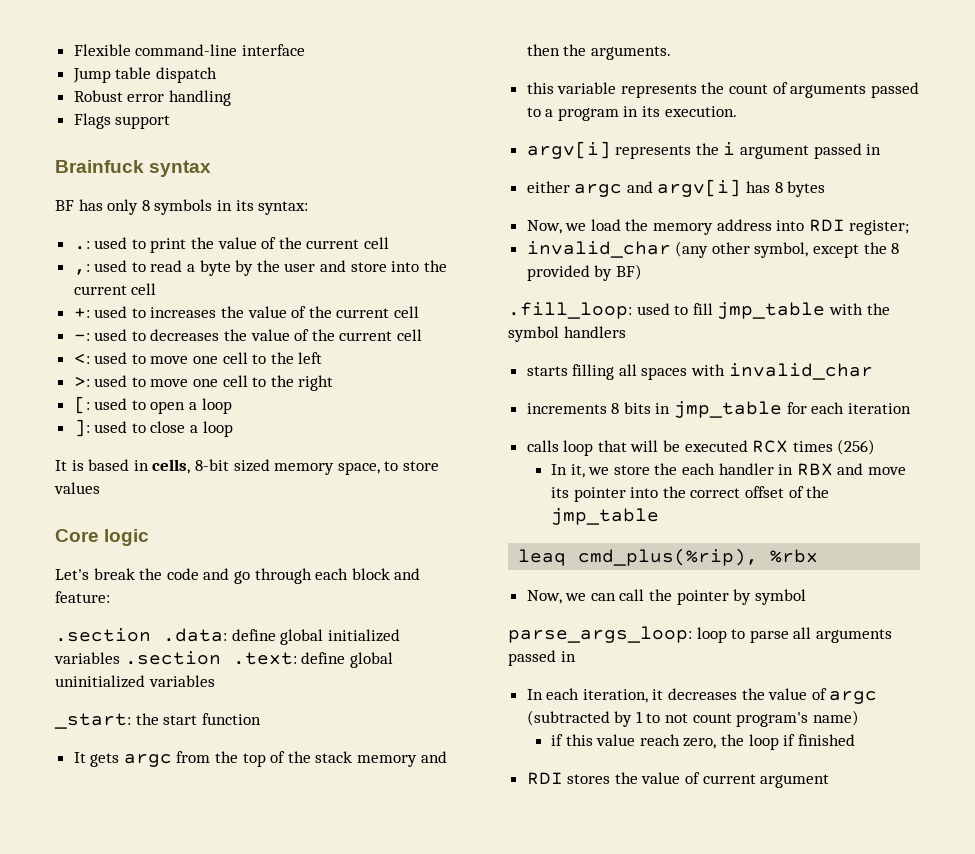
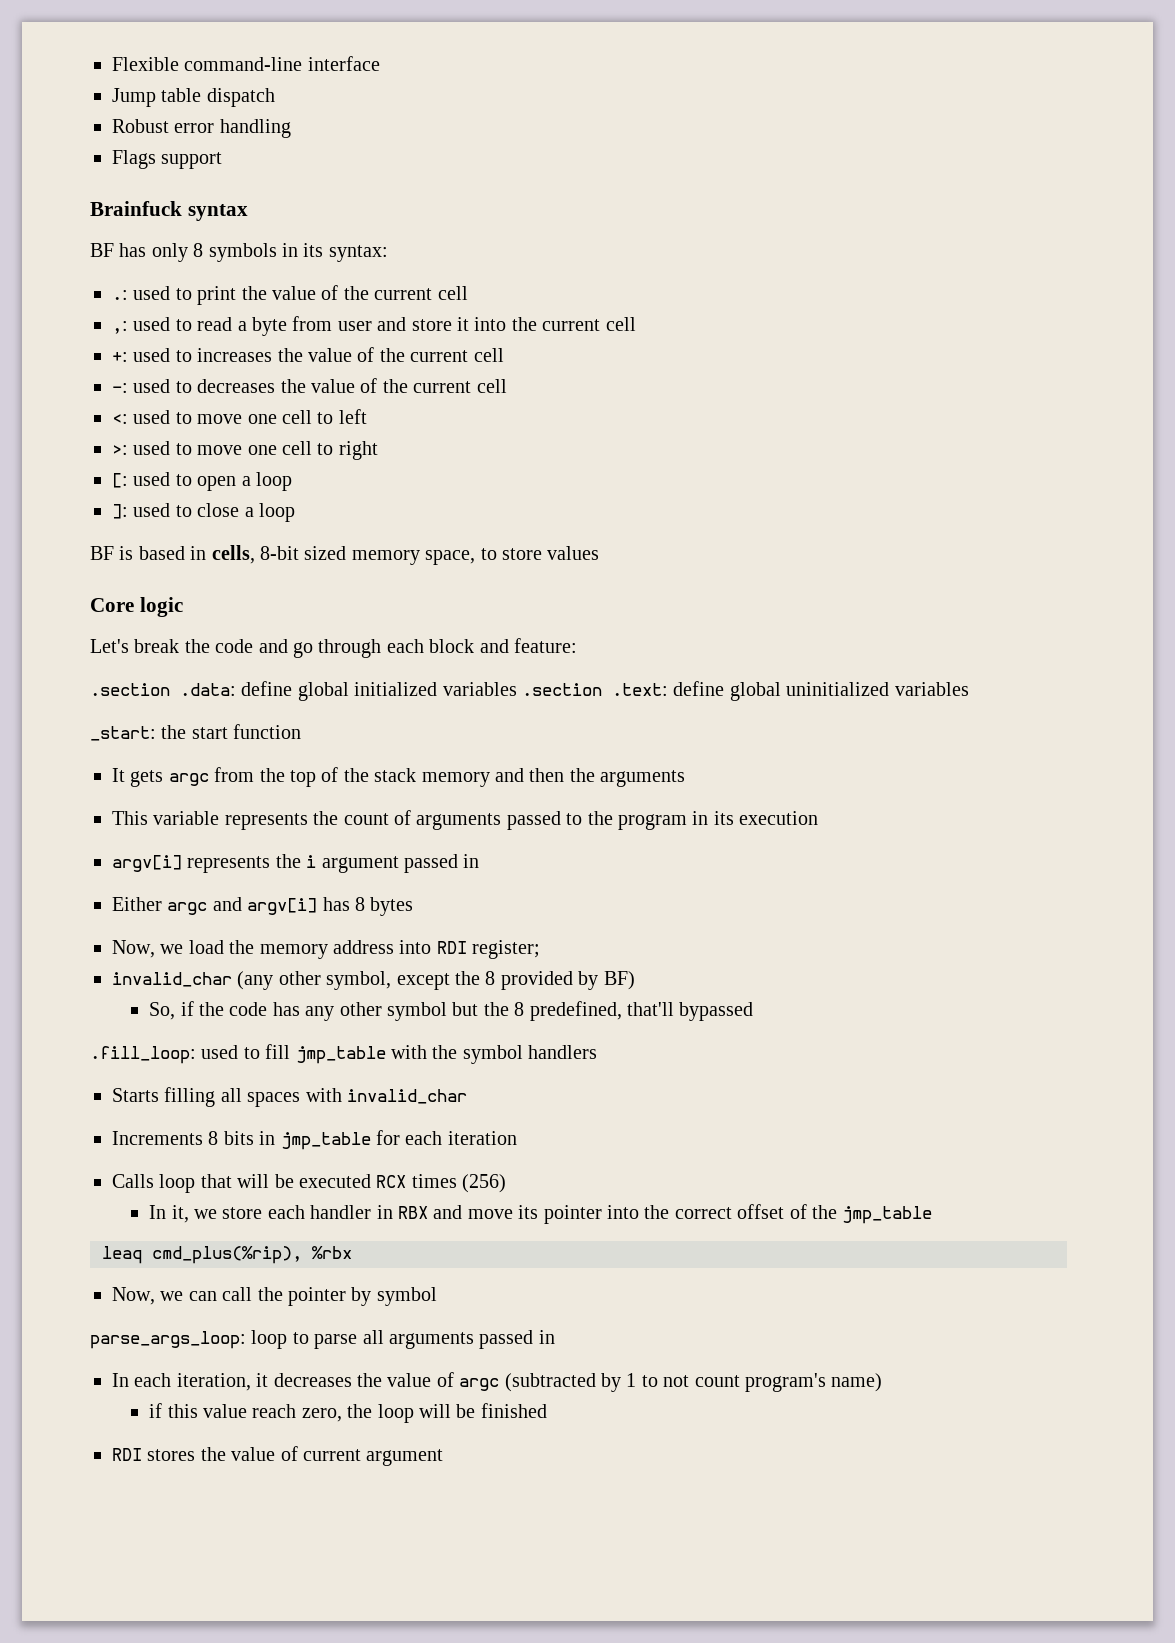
[235,260,280,276] by the -> [292,316,333,331] from
(387, 267) none -> [457,317,469,331] it
[270,352,294,364] the -> (334, 418) none
[270,375,294,387] the -> (334, 449) none
[55,460,67,471] It -> [90,546,114,560] BF
[590,46,671,60] [526,82,554,94] arguments. // this -> [600,770,686,787] [112,811,148,825] arguments // This
[545,109,554,117] a -> [587,811,613,825] the
[664,106,737,117] execution. -> [739,811,819,825] execution
[526,181,570,193] either -> [112,897,162,911] Either
(642, 272) none -> [149,1001,754,1021] // So, if the code has any other symbol but the 8 predefined, that'll bypassed
[526,366,568,376] starts -> [112,1088,159,1102] Starts
[526,403,607,414] increments -> [112,1131,203,1145] Increments
[526,440,559,452] calls -> [112,1174,154,1188] Calls
[654,463,678,475] the -> (263, 1213) none
[783,734,796,746] if -> [418,1404,476,1418] will be

